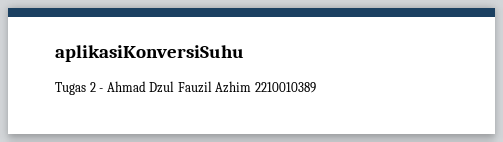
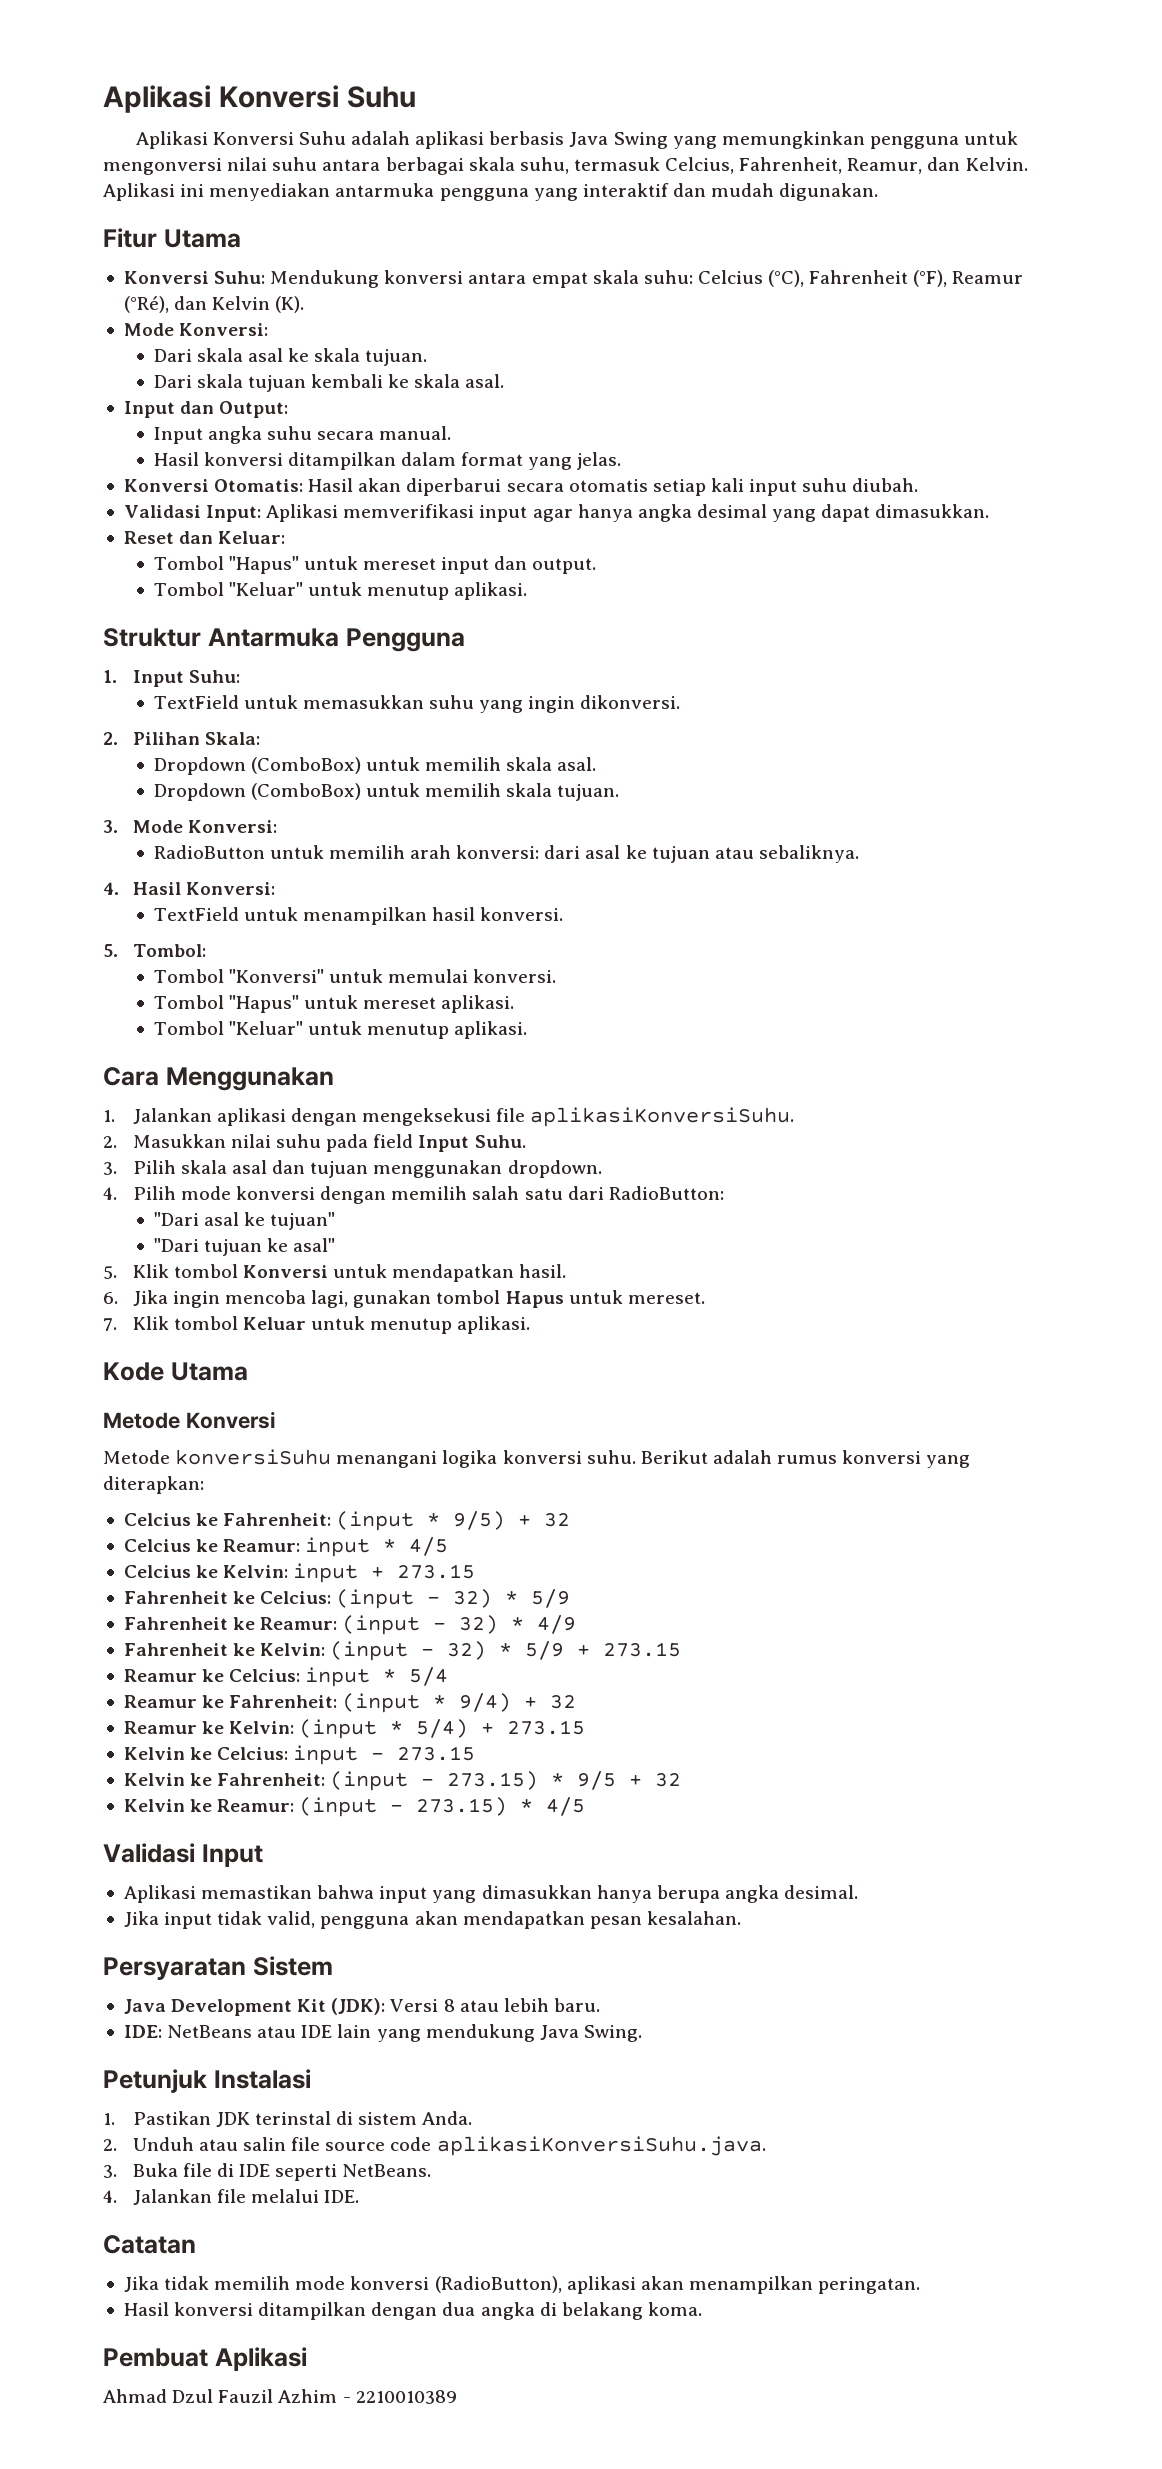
[55,45,244,62] [55,82,104,95] aplikasiKonversiSuhu // Tugas 2 - -> [103,85,416,113] [135,131,1019,149] [103,157,1028,175] [103,183,879,201] [103,228,241,248] [123,270,1024,288] [123,296,305,313] [123,323,269,336] [153,348,428,366] [153,374,505,392] [123,401,289,418] [153,426,452,444] [153,452,622,470] [123,478,919,496] [123,504,990,522] [123,531,286,544] [153,556,597,574] [153,582,528,600] [103,628,465,652] [103,670,240,687] [153,695,681,713] [103,732,260,745] [153,757,597,775] [153,783,620,801] [103,820,277,833] [153,845,859,863] [103,882,275,895] [153,907,564,925] [103,944,206,957] [153,969,557,983] [153,995,515,1013] [153,1021,528,1039] [103,1067,334,1091] [103,1107,795,1127] [103,1134,526,1152] [103,1160,602,1178] [103,1186,724,1204] [153,1212,336,1230] [153,1238,336,1256] [103,1264,567,1282] [103,1290,705,1308] [103,1316,531,1334] [103,1362,248,1381] [103,1411,276,1429] [103,1449,971,1468] [103,1476,204,1494] [123,1511,571,1531] [123,1537,449,1557] [123,1563,476,1583] [123,1589,571,1609] [123,1615,577,1635] [123,1641,682,1661] [123,1667,449,1687] [123,1693,577,1713] [123,1719,586,1739] [123,1745,476,1765] [123,1771,682,1791] [123,1797,586,1817] [103,1843,263,1867] [123,1885,859,1903] [123,1911,741,1929] [103,1956,333,1980] [123,1998,600,2016] [123,2024,642,2042] [103,2069,311,2093] [103,2111,473,2127] [103,2136,766,2156] [103,2163,432,2181] [103,2189,360,2205] [103,2235,196,2254] [123,2276,921,2294] [123,2302,702,2320] [103,2347,307,2371] Aplikasi Konversi Suhu // Aplikasi Konversi Suhu adalah aplikasi berbasis Java Swing yang memungkinkan pengguna untuk mengonversi nilai suhu antara berbagai skala suhu, termasuk Celcius, Fahrenheit, Reamur, dan Kelvin. Aplikasi ini menyediakan antarmuka pengguna yang interaktif dan mudah digunakan. // Fitur Utama // Konversi Suhu: Mendukung konversi antara empat skala suhu: Celcius (°C), Fahrenheit (°F), Reamur (°Ré), dan Kelvin (K). // Mode Konversi: // Dari skala asal ke skala tujuan. // Dari skala tujuan kembali ke skala asal. // Input dan Output: // Input angka suhu secara manual. // Hasil konversi ditampilkan dalam format yang jelas. // Konversi Otomatis: Hasil akan diperbarui secara otomatis setiap kali input suhu diubah. // Validasi Input: Aplikasi memverifikasi input agar hanya angka desimal yang dapat dimasukkan. // Reset dan Keluar: // Tombol "Hapus" untuk mereset input dan output. // Tombol "Keluar" untuk menutup aplikasi. // Struktur Antarmuka Pengguna // 1. Input Suhu: // TextField untuk memasukkan suhu yang ingin dikonversi. // 2. Pilihan Skala: // Dropdown (ComboBox) untuk memilih skala asal. // Dropdown (ComboBox) untuk memilih skala tujuan. // 3. Mode Konversi: // RadioButton untuk memilih arah konversi: dari asal ke tujuan atau sebaliknya. // 4. Hasil Konversi: // TextField untuk menampilkan hasil konversi. // 5. Tombol: // Tombol "Konversi" untuk memulai konversi. // Tombol "Hapus" untuk mereset aplikasi. // Tombol "Keluar" untuk menutup aplikasi. // Cara Menggunakan // 1. Jalankan aplikasi dengan mengeksekusi file aplikasiKonversiSuhu. // 2. Masukkan nilai suhu pada field Input Suhu. // 3. Pilih skala asal dan tujuan menggunakan dropdown. // 4. Pilih mode konversi dengan memilih salah satu dari RadioButton: // "Dari asal ke tujuan" // "Dari tujuan ke asal" // 5. Klik tombol Konversi untuk mendapatkan hasil. // 6. Jika ingin mencoba lagi, gunakan tombol Hapus untuk mereset. // 7. Klik tombol Keluar untuk menutup aplikasi. // Kode Utama // Metode Konversi // Metode konversiSuhu menangani logika konversi suhu. Berikut adalah rumus konversi yang diterapkan: // Celcius ke Fahrenheit: (input * 9/5) + 32 // Celcius ke Reamur: input * 4/5 // Celcius ke Kelvin: input + 273.15 // Fahrenheit ke Celcius: (input - 32) * 5/9 // Fahrenheit ke Reamur: (input - 32) * 4/9 // Fahrenheit ke Kelvin: (input - 32) * 5/9 + 273.15 // Reamur ke Celcius: input * 5/4 // Reamur ke Fahrenheit: (input * 9/4) + 32 // Reamur ke Kelvin: (input * 5/4) + 273.15 // Kelvin ke Celcius: input - 273.15 // Kelvin ke Fahrenheit: (input - 273.15) * 9/5 + 32 // Kelvin ke Reamur: (input - 273.15) * 4/5 // Validasi Input // Aplikasi memastikan bahwa input yang dimasukkan hanya berupa angka desimal. // Jika input tidak valid, pengguna akan mendapatkan pesan kesalahan. // Persyaratan Sistem // Java Development Kit (JDK): Versi 8 atau lebih baru. // IDE: NetBeans atau IDE lain yang mendukung Java Swing. // Petunjuk Instalasi // 1. Pastikan JDK terinstal di sistem Anda. // 2. Unduh atau salin file source code aplikasiKonversiSuhu.java. // 3. Buka file di IDE seperti NetBeans. // 4. Jalankan file melalui IDE. // Catatan // Jika tidak memilih mode konversi (RadioButton), aplikasi akan menampilkan peringatan. // Hasil konversi ditampilkan dengan dua angka di belakang koma. // Pembuat Aplikasi //
(252, 87) none -> [342,2397,351,2403] -

